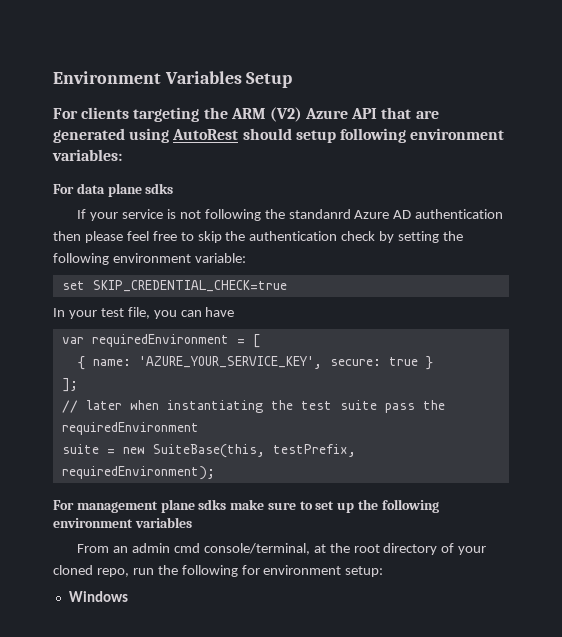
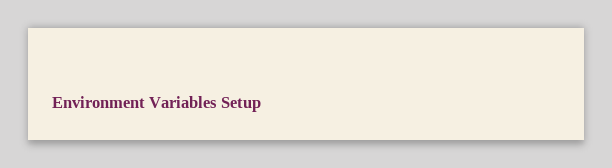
[53,107,439,122] [53,128,505,143] [52,149,122,161] [53,183,174,197] [77,209,504,221] [53,231,464,243] [53,253,246,265] [61,280,287,292] [53,307,235,319] [61,334,260,348] [77,356,433,370] [61,378,78,392] [61,400,445,413] [61,422,199,435] [61,444,356,458] [61,466,215,480] [53,499,439,513] [53,517,192,528] [77,543,487,555] [53,565,384,577] [68,591,128,602] // For clients targeting the ARM (V2) Azure API that are generated using AutoRest should setup following environment variables: // For data plane sdks // If your service is not following the standanrd Azure AD authentication then please feel free to skip the authentication check by setting the following environment variable: // set SKIP_CREDENTIAL_CHECK=true // In your test file, you can have // var requiredEnvironment = [ // { name: 'AZURE_YOUR_SERVICE_KEY', secure: true } // ]; // // later when instantiating the test suite pass the requiredEnvironment // suite = new SuiteBase(this, testPrefix, requiredEnvironment); // For management plane sdks make sure to set up the following environment variables // From an admin cmd console/terminal, at the root directory of your cloned repo, run the following for environment setup: // Windows -> (261, 104) none

